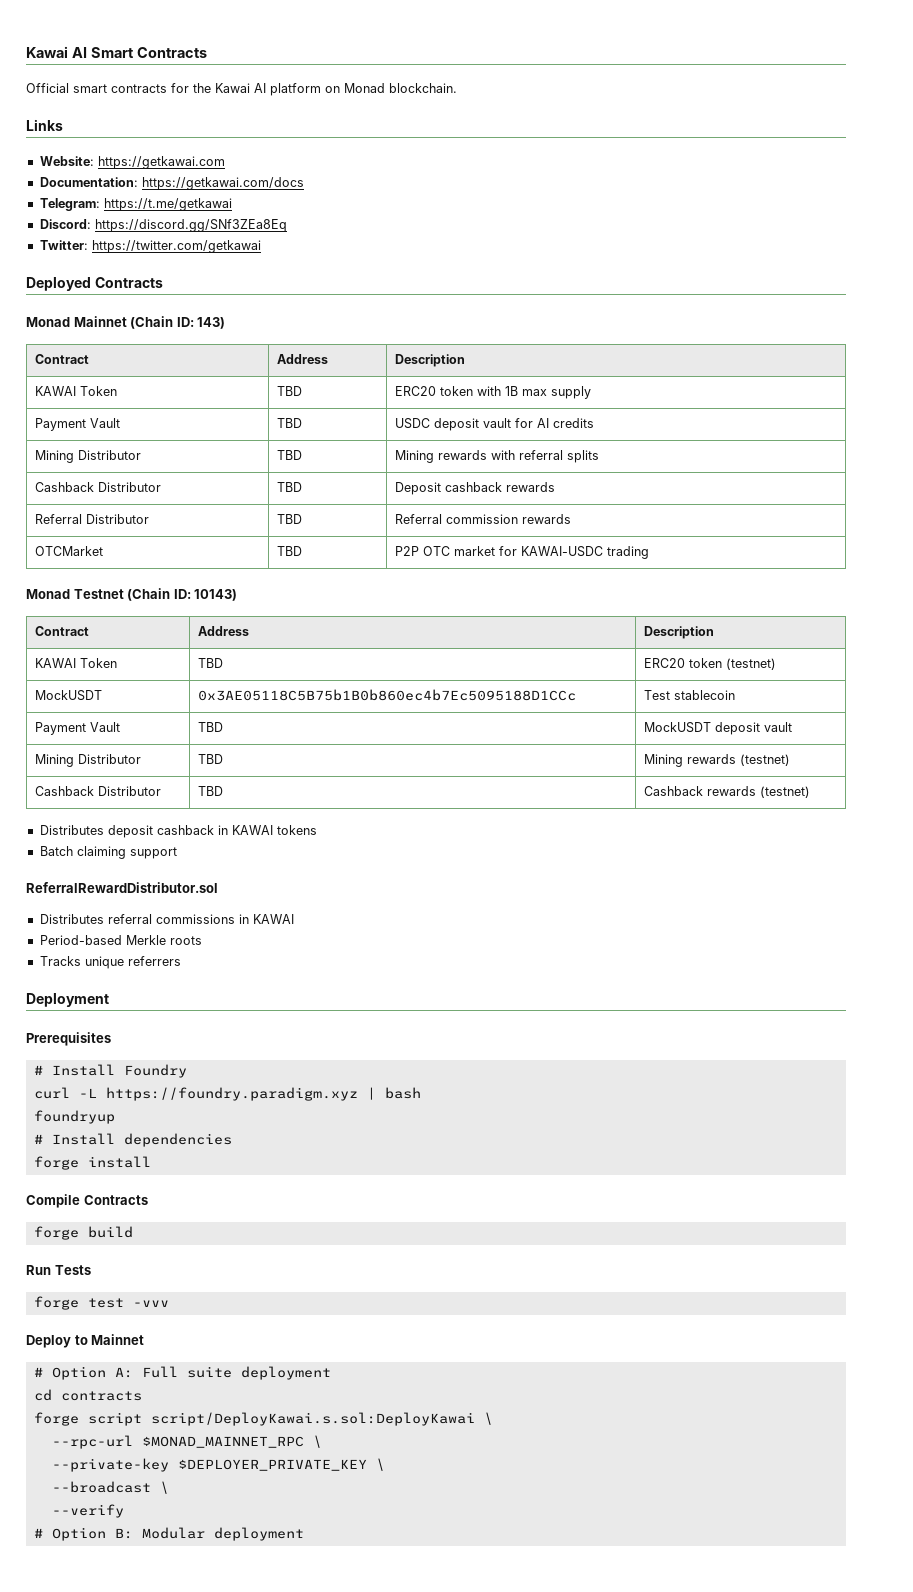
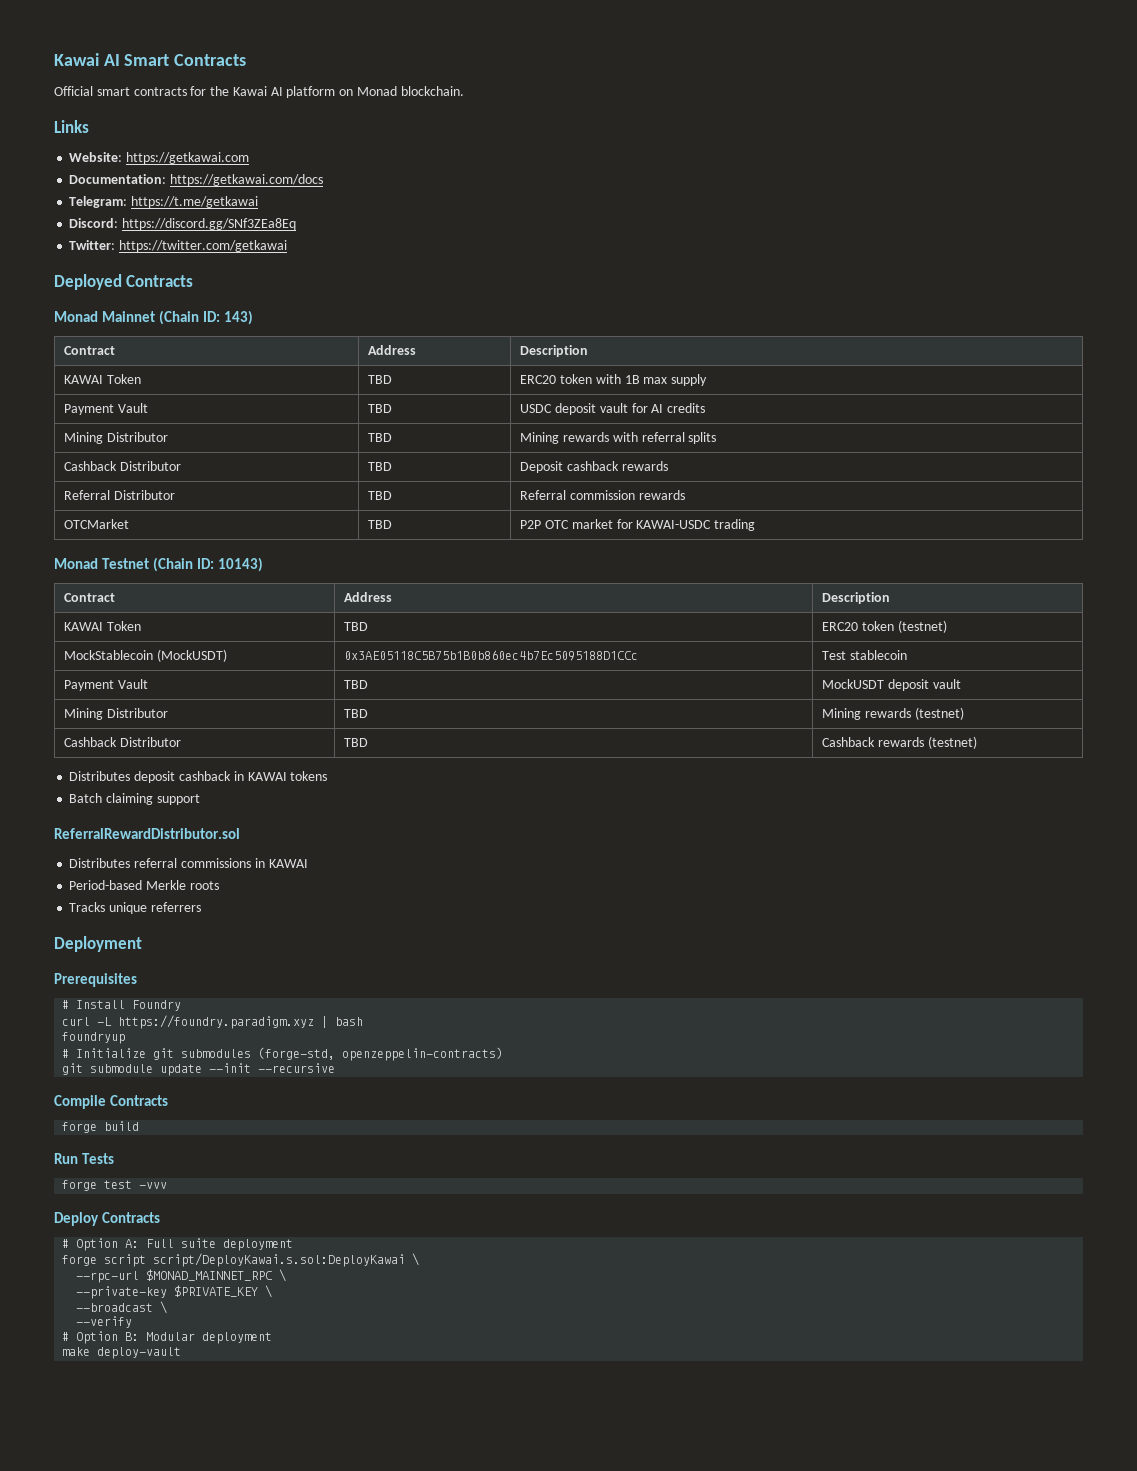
[35,690,103,701] MockUSDT -> [64,649,228,662] MockStablecoin (MockUSDT)
[51,1133,232,1147] [33,1156,151,1170] Install dependencies // forge install -> [76,1047,504,1061] [62,1063,336,1076] Initialize git submodules (forge-std, openzeppelin-contracts) // git submodule update --init --recursive
[74,1334,145,1345] to Mainnet -> [102,1212,161,1223] Contracts
[33,1389,142,1401] // cd contracts -> (294, 1245) none
[177,1459,367,1471] $DEPLOYER_PRIVATE_KEY -> [174,1285,259,1297] $PRIVATE_KEY
(304, 1534) none -> [62,1347,182,1359] // make deploy-vault

